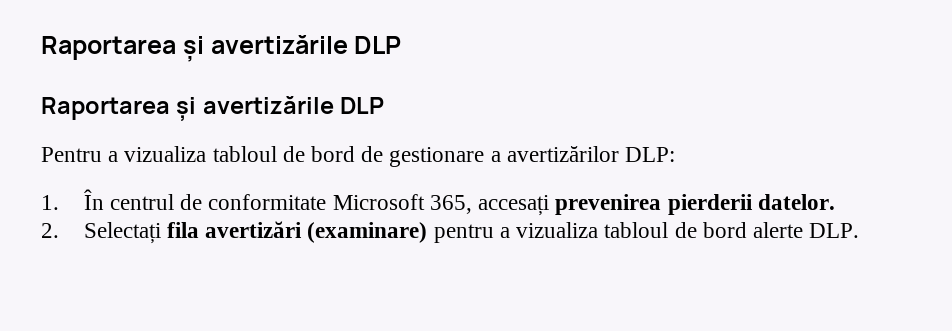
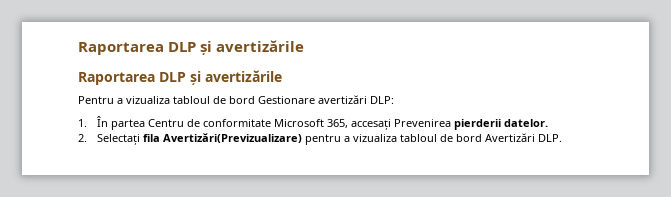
[41,35,402,62] [41,96,385,121] Raportarea și avertizările DLP // Raportarea și avertizările DLP -> [78,40,305,55] [78,70,282,85] Raportarea DLP și avertizările // Raportarea DLP și avertizările
[361,146,619,167] de gestionare a avertizărilor -> [258,95,367,104] Gestionare avertizări
[110,194,175,210] centrul -> [111,119,185,130] partea Centru
[555,194,662,215] prevenirea -> [394,119,452,127] Prevenirea
[205,221,428,243] avertizări (examinare) -> [163,133,303,143] Avertizări(Previzualizare)
[752,222,803,238] alerte -> [485,133,536,142] Avertizări

